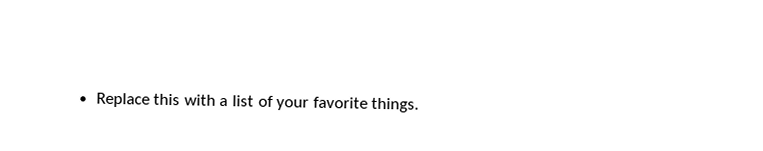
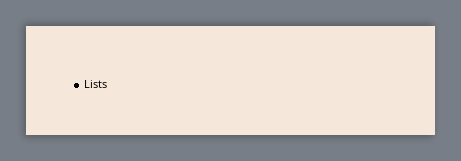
[95,92,420,113] Replace this with a list of your favorite things. -> [84,80,108,88] Lists

